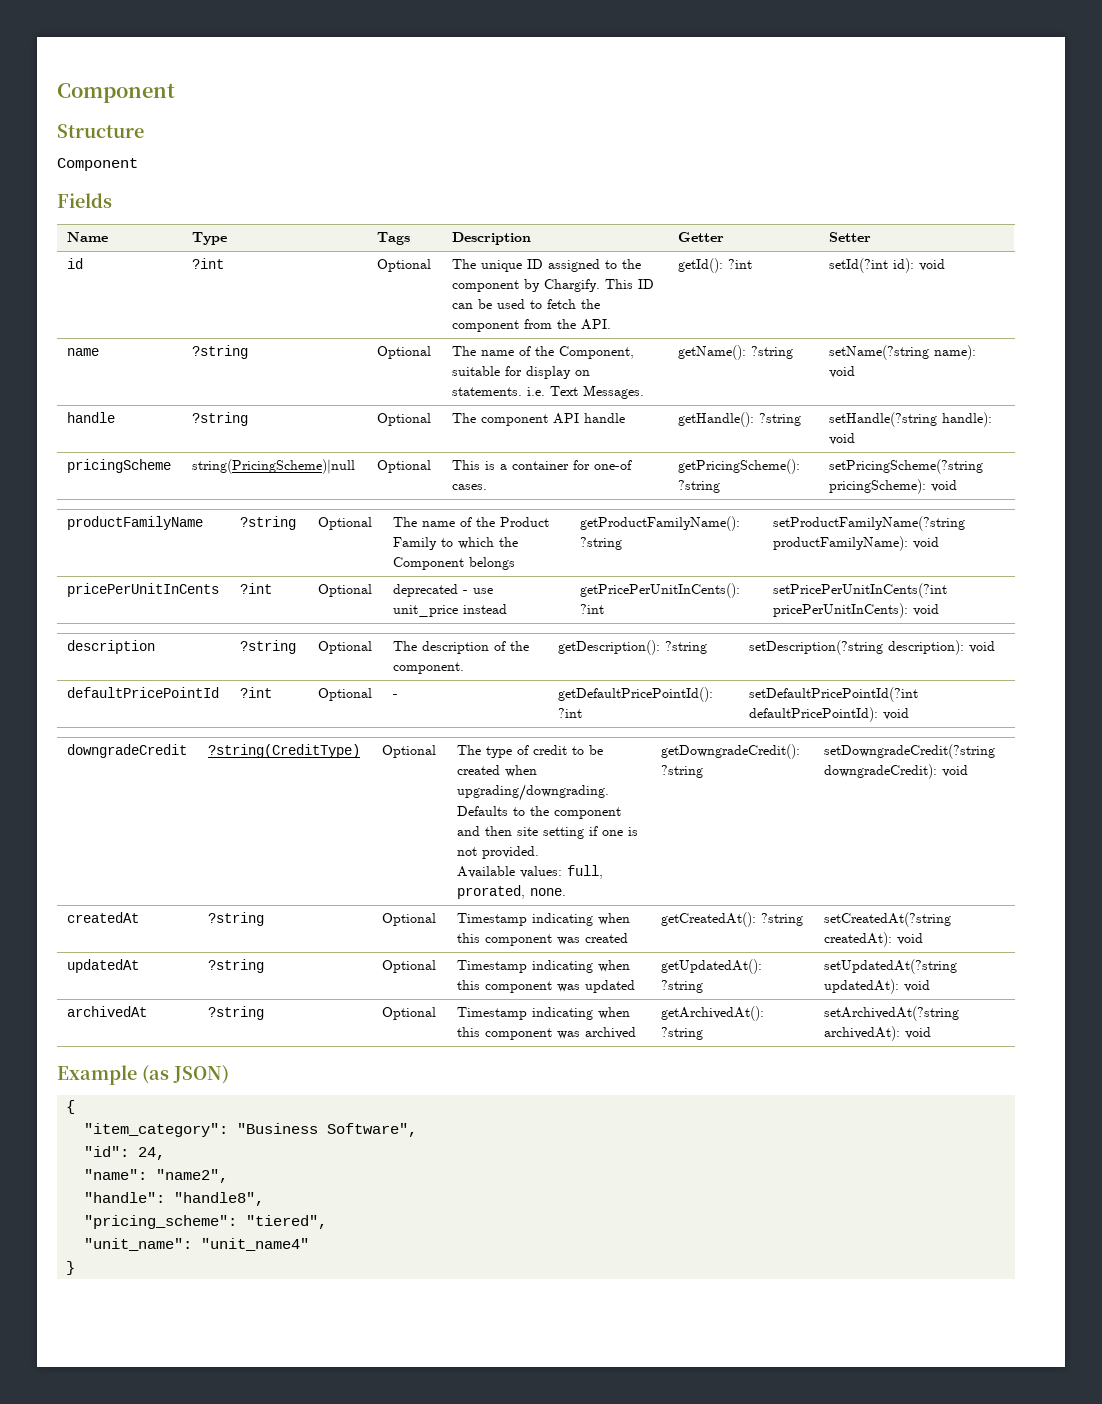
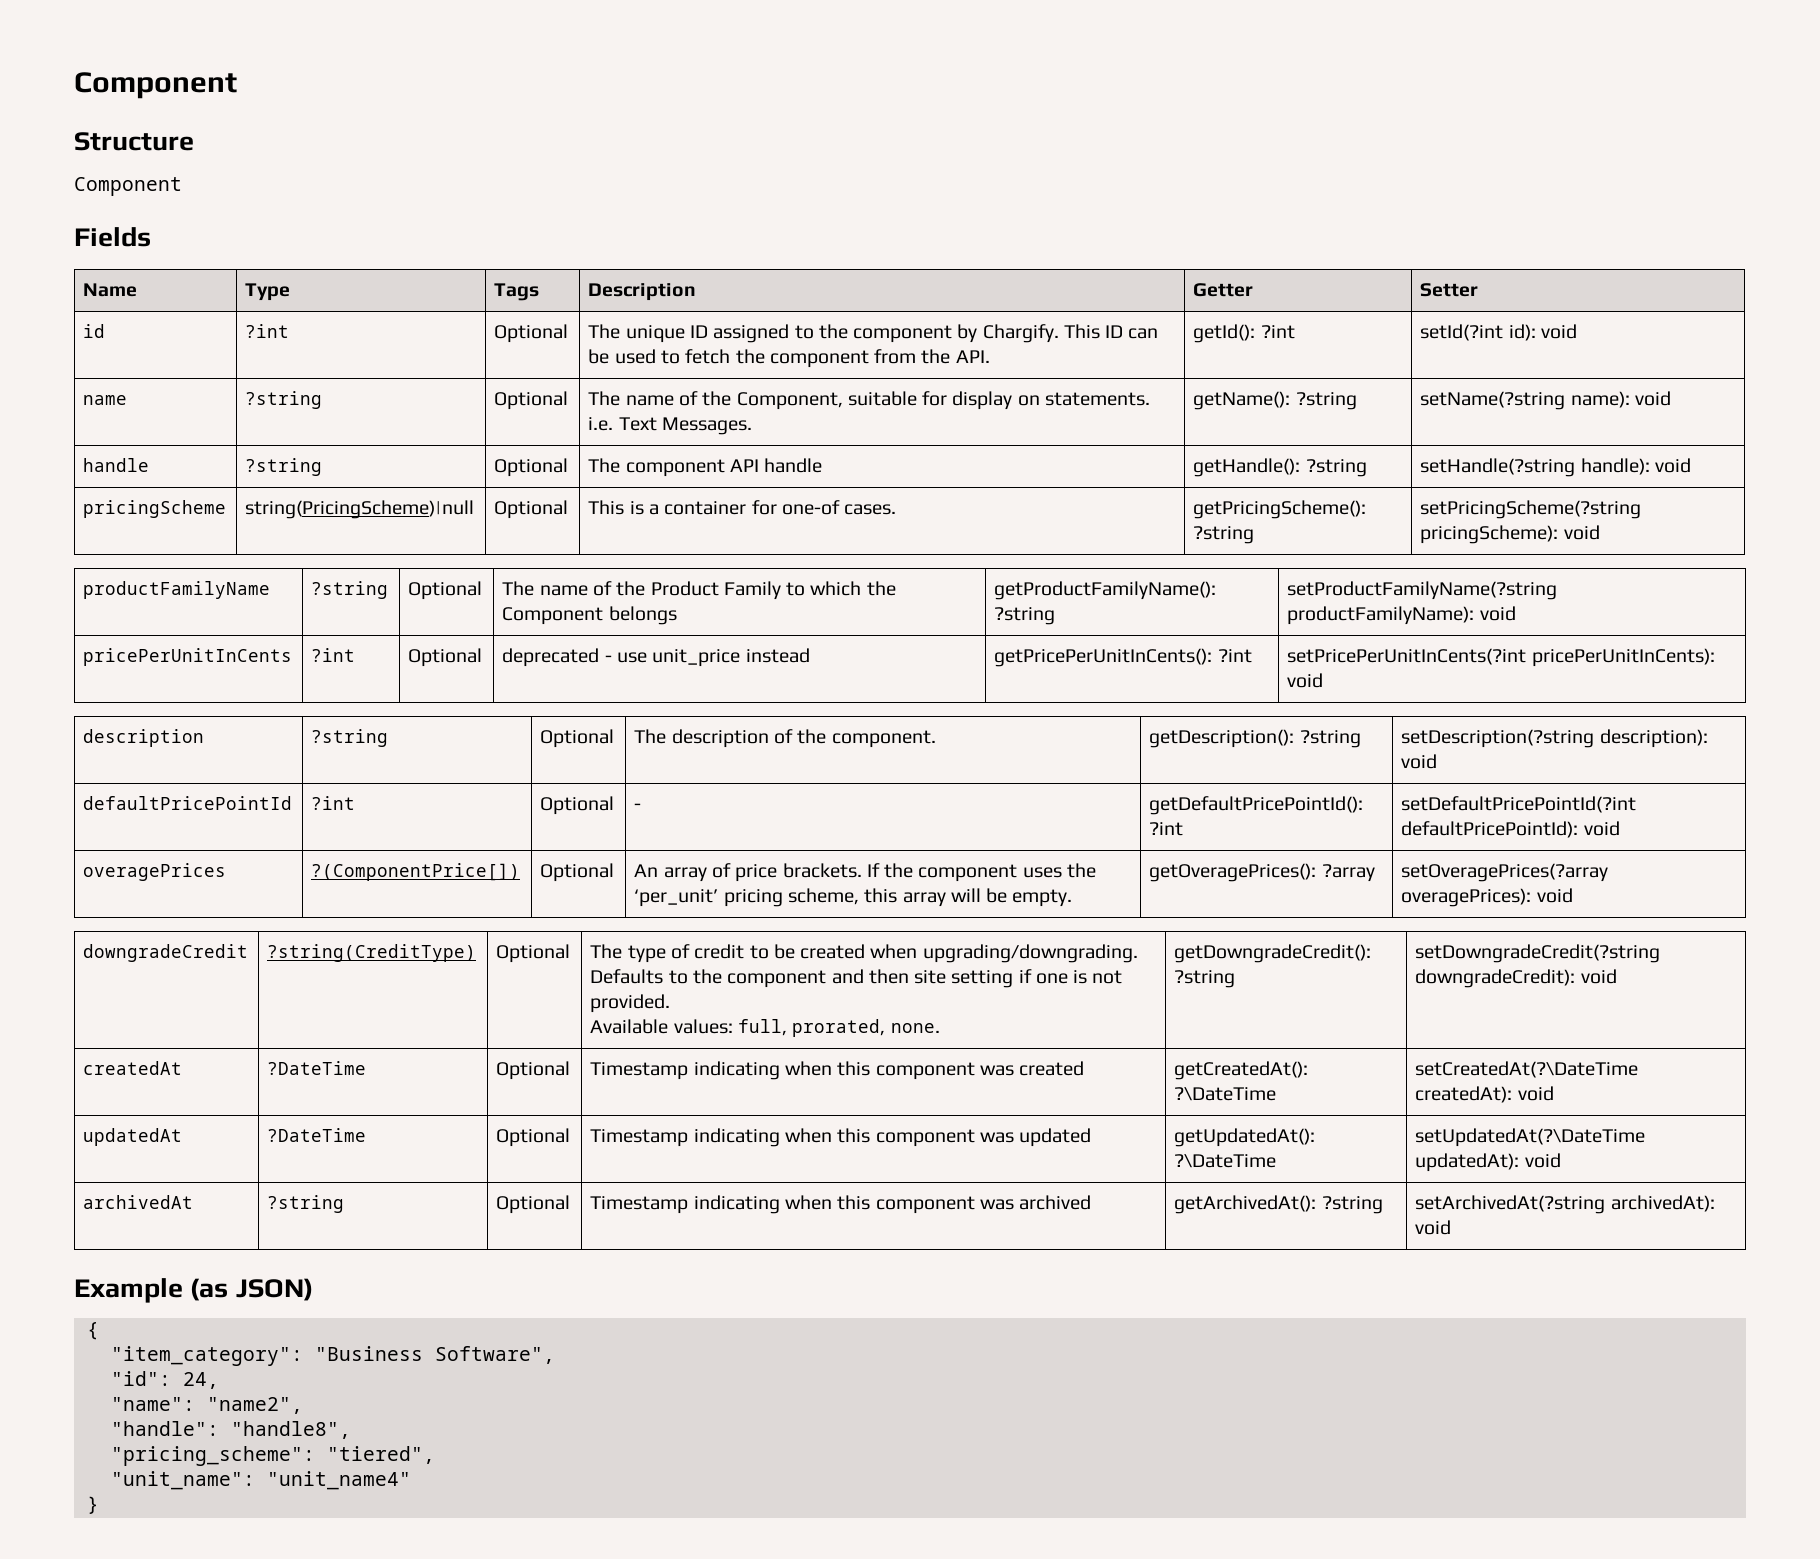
(910, 714) none -> [83,863,227,881] [311,863,521,881] [540,863,615,882] [634,863,1096,882] [634,888,1073,907] [1149,863,1375,882] [1401,863,1609,882] [1401,888,1573,907] // overagePrices | ?(ComponentPrice[]) | Optional | An array of price brackets. If the component uses the ‘per_unit’ pricing scheme, this array will be empty. | getOveragePrices(): ?array | setOveragePrices(?array overagePrices): void
[208,912,265,926] ?string -> [267,1061,367,1075] ?DateTime
[761,913,804,926] [824,912,952,927] ?string | setCreatedAt(?string -> [1174,1087,1277,1101] [1415,1061,1639,1078] ?\DateTime | setCreatedAt(?\DateTime
[208,959,265,973] ?string -> [267,1128,367,1142] ?DateTime
[661,980,704,993] [824,959,958,974] ?string | setUpdatedAt(?string -> [1174,1154,1277,1168] [1415,1128,1646,1147] ?\DateTime | setUpdatedAt(?\DateTime

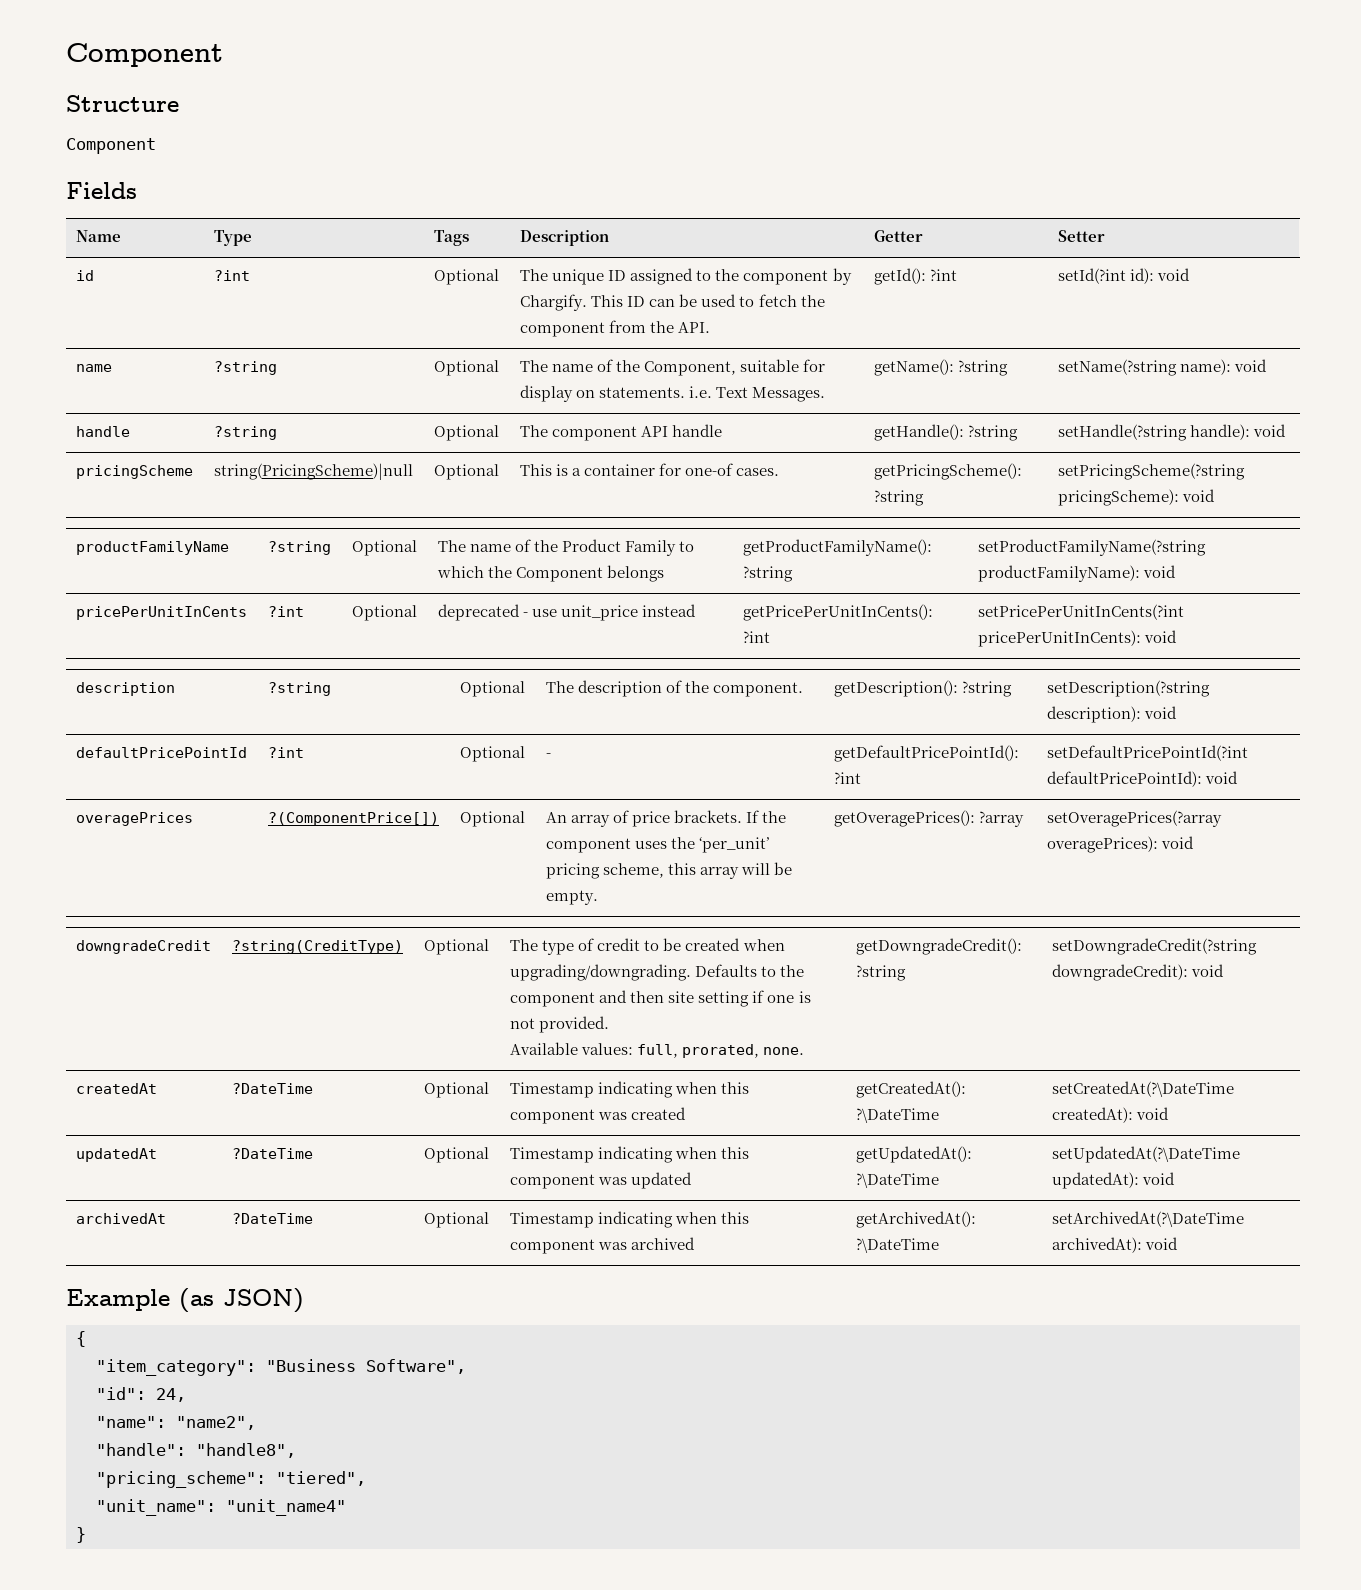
[267,1195,345,1213] ?string -> [232,1213,314,1224] ?DateTime
[1321,1196,1383,1214] [1415,1195,1606,1214] ?string | setArchivedAt(?string -> [856,1238,940,1253] [1052,1211,1245,1227] ?\DateTime | setArchivedAt(?\DateTime

